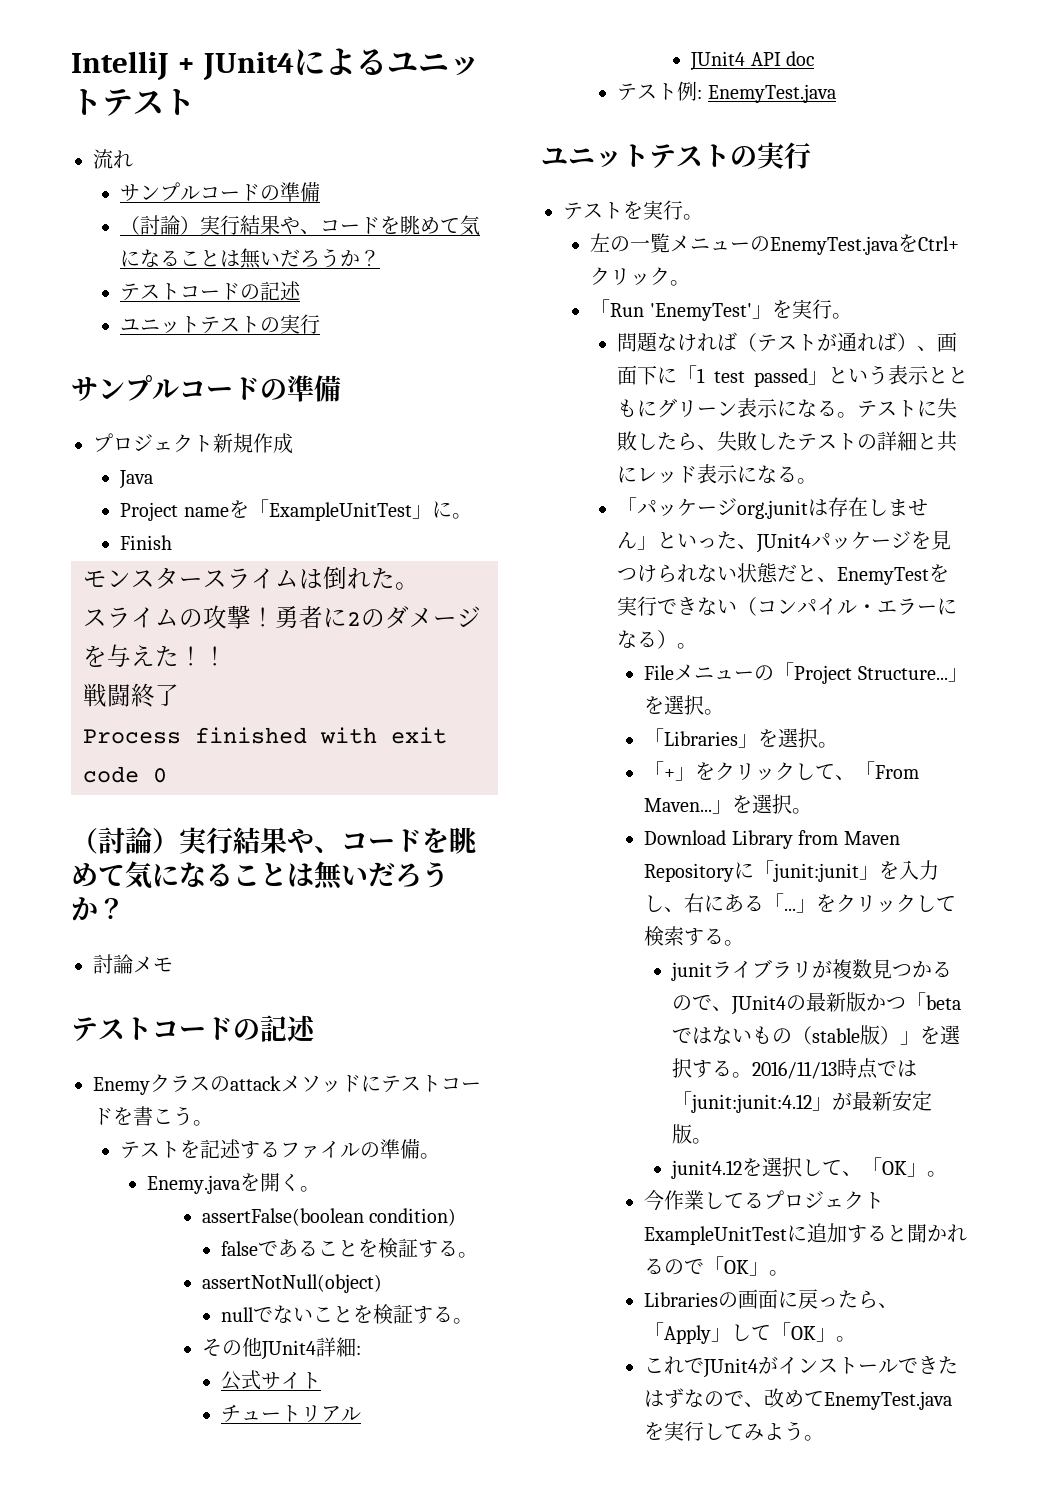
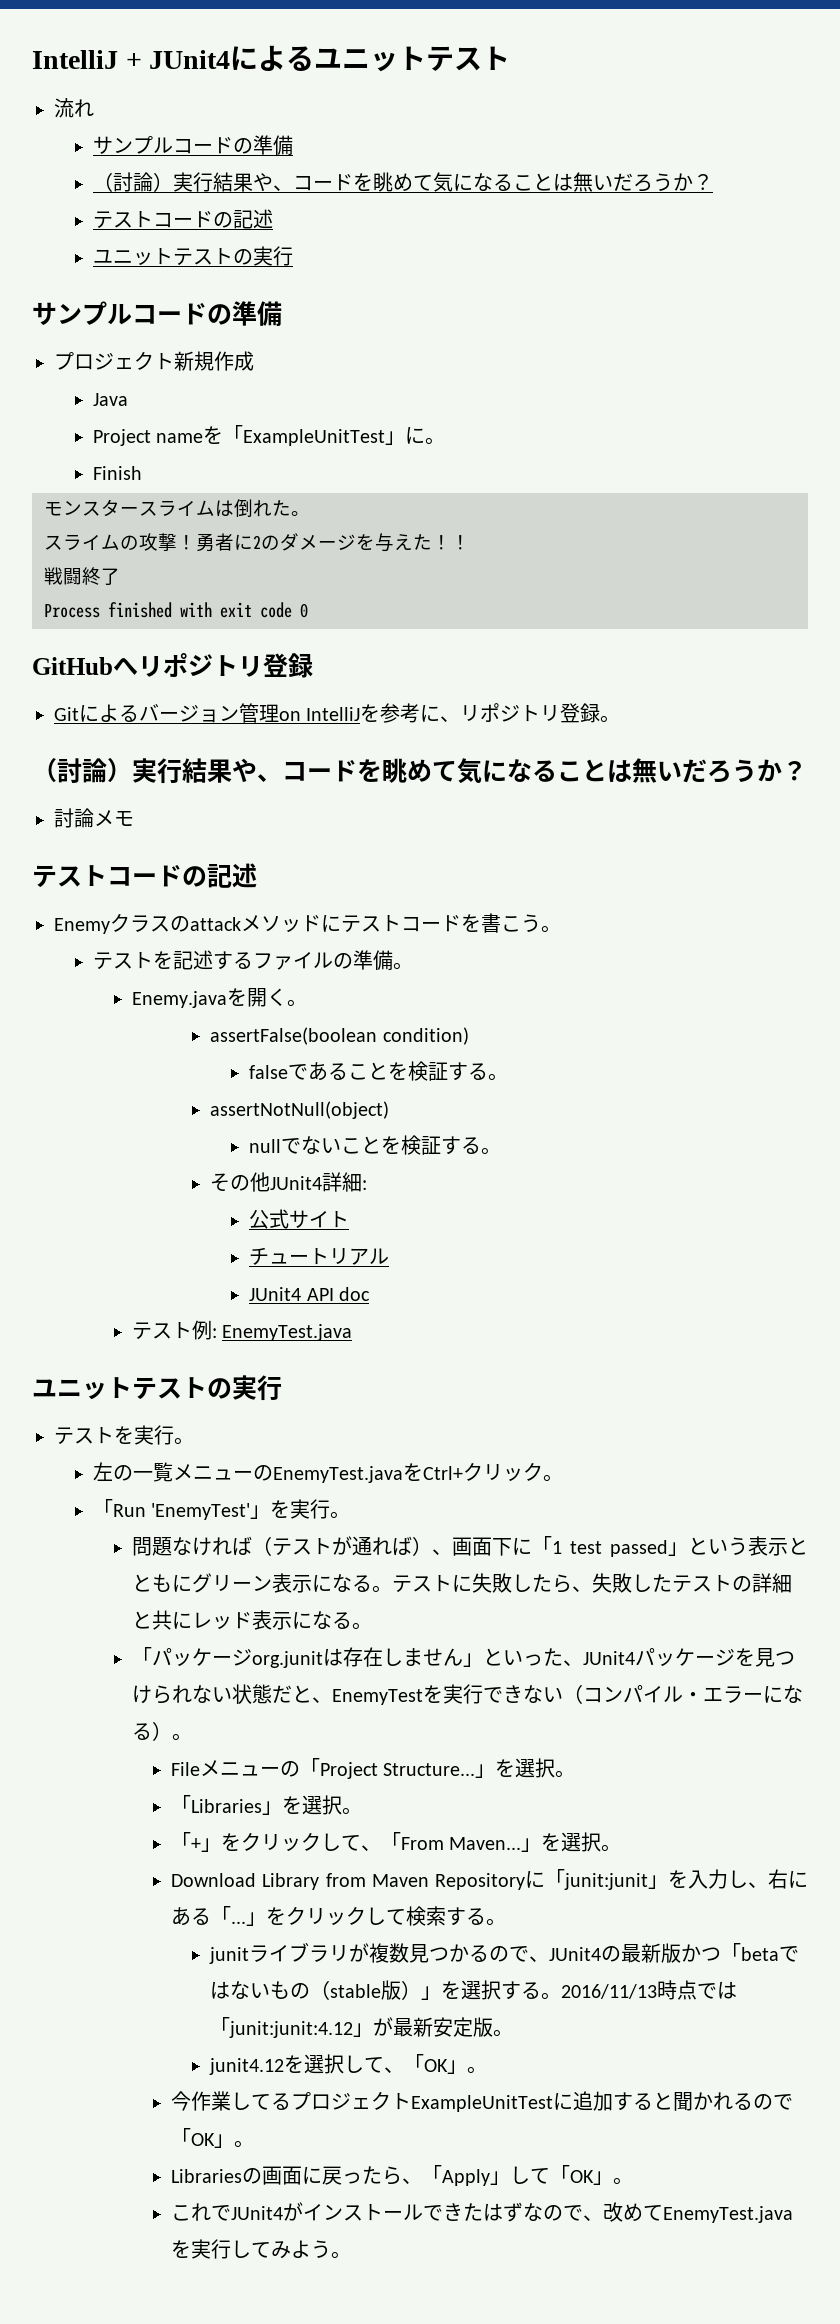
(167, 775) none -> [32,653,313,678] [54,703,621,723] // GitHubへリポジトリ登録 // Gitによるバージョン管理on IntelliJを参考に、リポジトリ登録。

